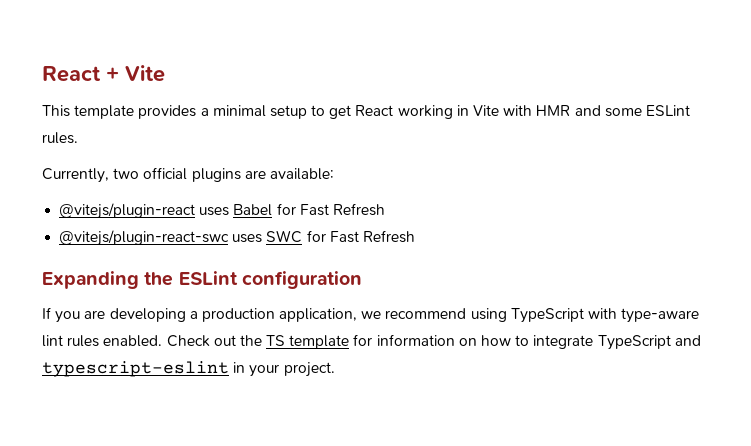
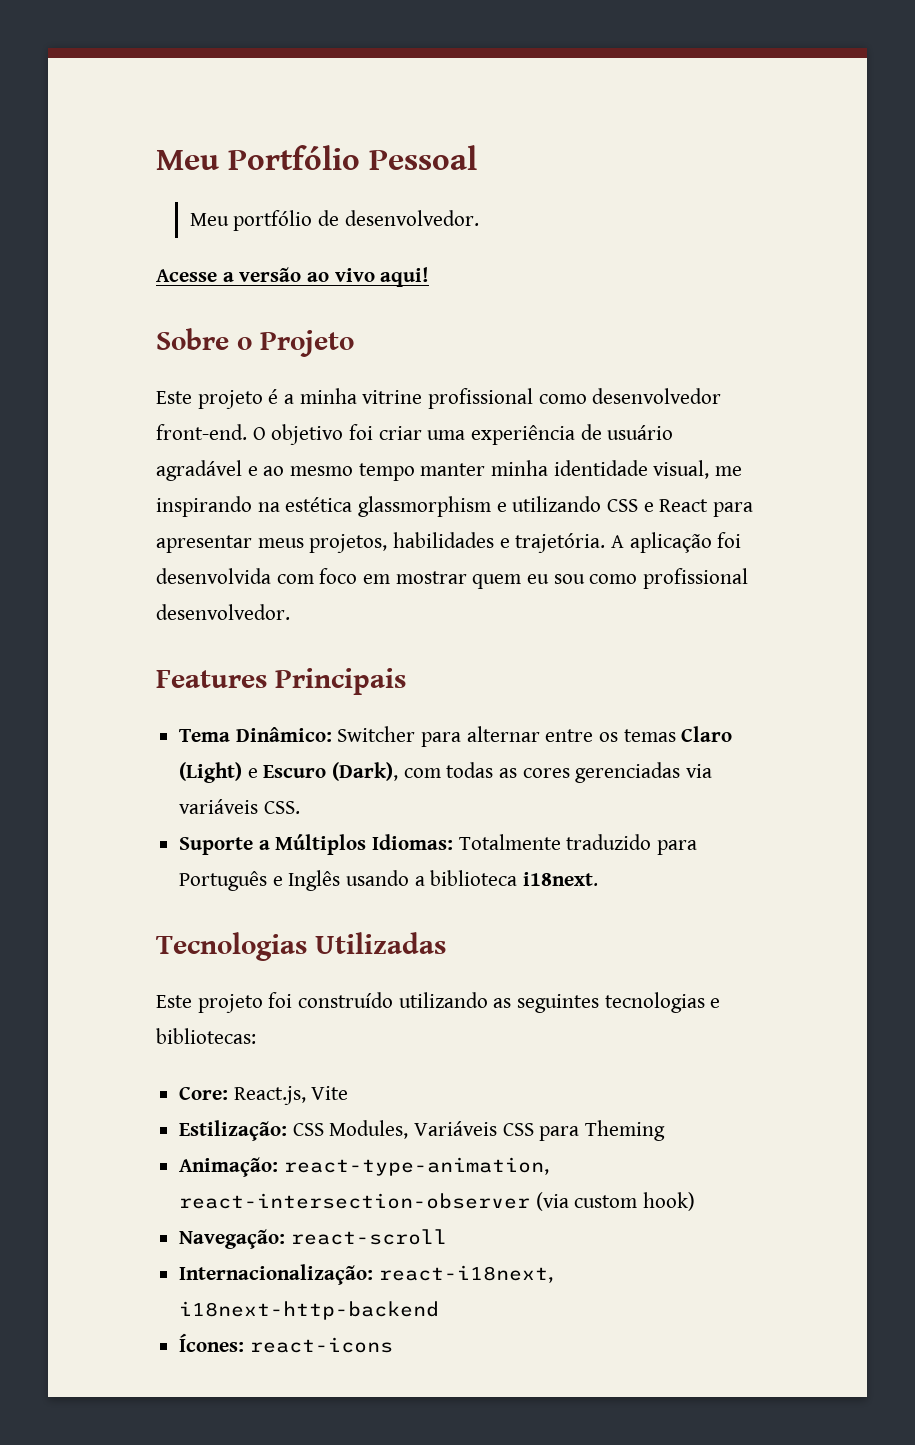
[42,65,165,82] [42,105,690,119] [42,132,78,144] [42,167,334,183] [59,203,385,219] [59,230,415,246] [42,271,362,289] [42,307,700,323] [42,334,701,350] [42,361,335,377] React + Vite // This template provides a minimal setup to get React working in Vite with HMR and some ESLint rules. // Currently, two official plugins are available: // @vitejs/plugin-react uses Babel for Fast Refresh // @vitejs/plugin-react-swc uses SWC for Fast Refresh // Expanding the ESLint configuration // If you are developing a production application, we recommend using TypeScript with type-aware lint rules enabled. Check out the TS template for information on how to integrate TypeScript and typescript-eslint in your project. -> [156,145,477,170] [189,210,479,231] [156,267,430,287] [156,328,354,357] [156,388,722,409] [156,424,674,445] [156,460,743,481] [156,496,754,517] [156,532,742,553] [156,568,749,589] [156,604,290,620] [156,668,406,695] [179,726,733,747] [179,762,713,783] [179,799,300,814] [179,834,698,855] [179,870,599,891] [156,932,446,961] [156,992,721,1013] [156,1028,256,1044] [179,1086,349,1105] [179,1120,666,1141] [179,1157,549,1177] [179,1192,696,1211] [179,1229,447,1249] [179,1264,553,1285] [179,1301,440,1320] [179,1333,393,1353] Meu Portfólio Pessoal // Meu portfólio de desenvolvedor. // Acesse a versão ao vivo aqui! // Sobre o Projeto // Este projeto é a minha vitrine profissional como desenvolvedor front-end. O objetivo foi criar uma experiência de usuário agradável e ao mesmo tempo manter minha identidade visual, me inspirando na estética glassmorphism e utilizando CSS e React para apresentar meus projetos, habilidades e trajetória. A aplicação foi desenvolvida com foco em mostrar quem eu sou como profissional desenvolvedor. // Features Principais // Tema Dinâmico: Switcher para alternar entre os temas Claro (Light) e Escuro (Dark), com todas as cores gerenciadas via variáveis CSS. // Suporte a Múltiplos Idiomas: Totalmente traduzido para Português e Inglês usando a biblioteca i18next. // Tecnologias Utilizadas // Este projeto foi construído utilizando as seguintes tecnologias e bibliotecas: // Core: React.js, Vite // Estilização: CSS Modules, Variáveis CSS para Theming // Animação: react-type-animation, react-intersection-observer (via custom hook) // Navegação: react-scroll // Internacionalização: react-i18next, i18next-http-backend // Ícones: react-icons

